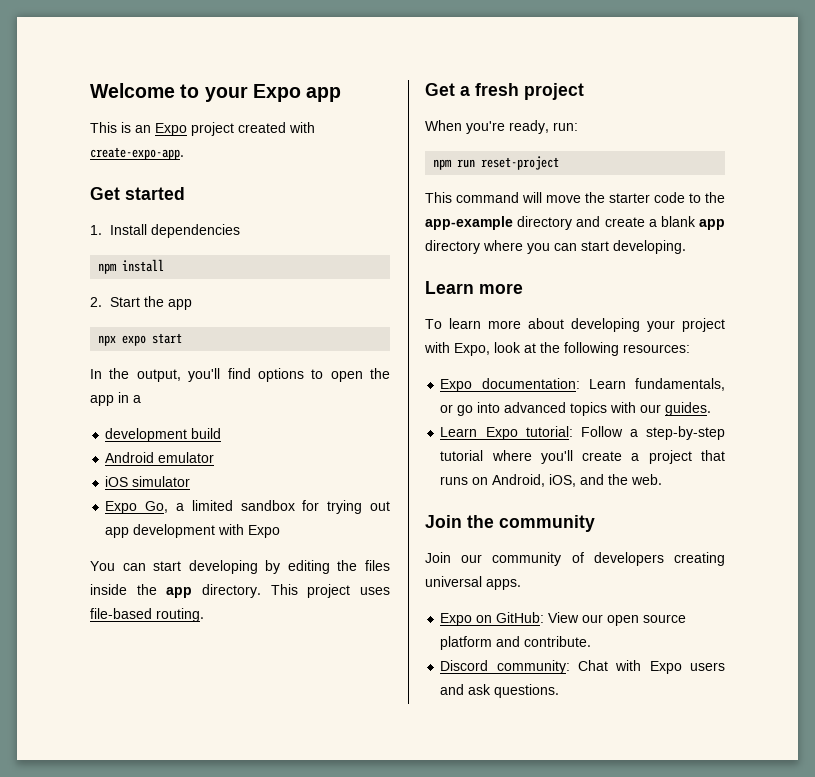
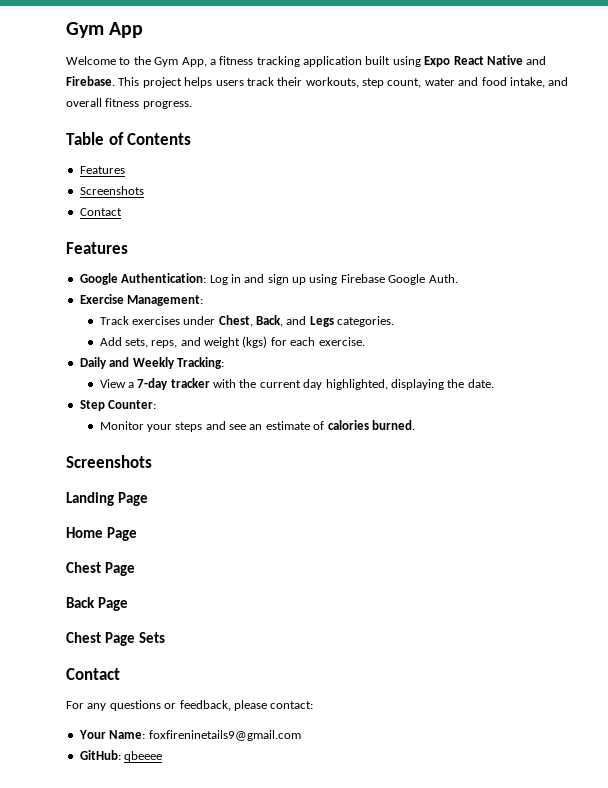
[90,83,342,102] [90,122,315,136] [90,147,184,160] [90,187,185,200] [90,224,240,238] [98,259,165,274] [90,296,192,310] [98,333,183,346] [90,368,390,382] [90,392,141,406] [105,428,222,442] [105,452,215,463] [105,476,191,487] [105,500,391,514] [105,524,281,538] [90,560,390,574] [90,584,390,598] [90,608,204,622] [425,83,584,100] [425,120,578,134] [433,156,560,170] [425,192,725,203] [425,216,725,230] [425,240,686,254] [425,281,523,294] [425,318,725,332] [424,342,690,356] [440,378,725,392] [440,402,712,416] [440,426,725,440] [440,450,725,464] [440,474,663,487] [425,515,595,532] [425,552,725,566] [425,576,521,590] [440,612,687,626] [440,636,592,650] [440,660,725,674] [440,684,560,698] Welcome to your Expo app // This is an Expo project created with create-expo-app. // Get started // 1. Install dependencies // npm install // 2. Start the app // npx expo start // In the output, you'll find options to open the app in a // development build // Android emulator // iOS simulator // Expo Go, a limited sandbox for trying out app development with Expo // You can start developing by editing the files inside the app directory. This project uses file-based routing. // Get a fresh project // When you're ready, run: // npm run reset-project // This command will move the starter code to the app-example directory and create a blank app directory where you can start developing. // Learn more // To learn more about developing your project with Expo, look at the following resources: // Expo documentation: Learn fundamentals, or go into advanced topics with our guides. // Learn Expo tutorial: Follow a step-by-step tutorial where you'll create a project that runs on Android, iOS, and the web. // Join the community // Join our community of developers creating universal apps. // Expo on GitHub: View our open source platform and contribute. // Discord community: Chat with Expo users and ask questions. -> [66,22,144,38] [66,55,547,67] [66,76,569,88] [66,98,192,109] [66,132,192,145] [79,166,125,174] [79,186,144,195] [79,208,122,216] [66,242,128,254] [79,273,458,285] [79,294,204,306] [99,315,395,327] [99,336,365,348] [79,357,224,369] [99,378,494,390] [79,400,157,411] [99,420,415,432] [66,455,152,468] [66,492,148,506] [66,527,137,541] [66,562,135,576] [66,597,128,611] [66,632,165,646] [66,668,120,680] [66,700,314,711] [78,730,301,741] [79,750,163,762] Gym App // Welcome to the Gym App, a fitness tracking application built using Expo React Native and Firebase. This project helps users track their workouts, step count, water and food intake, and overall fitness progress. // Table of Contents // Features // Screenshots // Contact // Features // Google Authentication: Log in and sign up using Firebase Google Auth. // Exercise Management: // Track exercises under Chest, Back, and Legs categories. // Add sets, reps, and weight (kgs) for each exercise. // Daily and Weekly Tracking: // View a 7-day tracker with the current day highlighted, displaying the date. // Step Counter: // Monitor your steps and see an estimate of calories burned. // Screenshots // Landing Page // Home Page // Chest Page // Back Page // Chest Page Sets // Contact // For any questions or feedback, please contact: // Your Name: foxfireninetails9@gmail.com // GitHub: qbeeee

